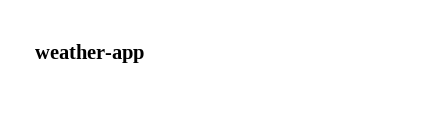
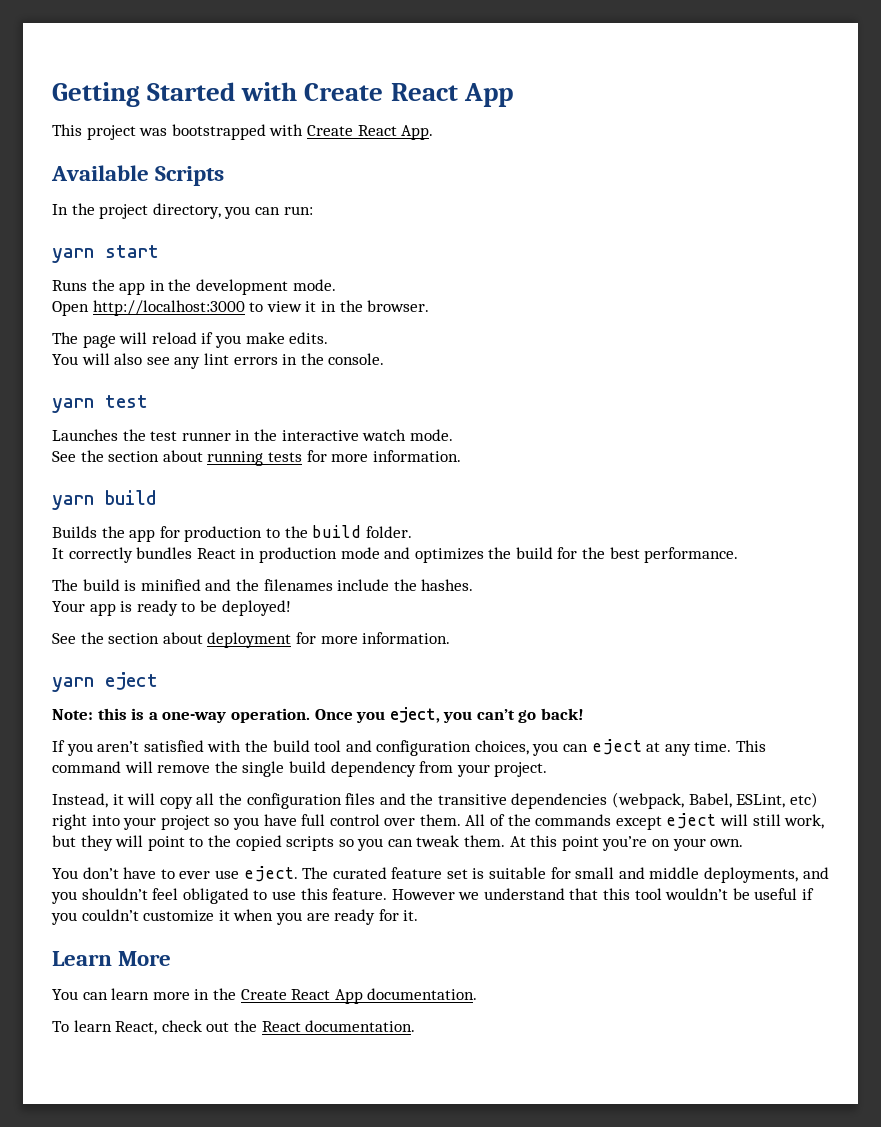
[35,44,144,63] weather-app -> [52,82,513,107] [52,124,434,140] [51,165,225,186] [52,203,313,219] [52,245,159,263] [52,279,336,295] [52,300,430,316] [52,332,329,348] [52,353,385,369] [52,395,148,413] [52,429,453,441] [52,450,461,466] [52,490,156,510] [52,525,412,542] [52,547,739,563] [52,579,474,591] [52,600,291,616] [52,632,451,648] [52,672,158,692] [52,707,585,723] [52,739,767,756] [52,761,548,777] [52,792,818,809] [52,813,825,830] [52,835,744,851] [52,866,829,883] [51,888,815,904] [51,909,419,925] [52,951,172,966] [52,988,478,1004] [52,1020,416,1035] Getting Started with Create React App // This project was bootstrapped with Create React App. // Available Scripts // In the project directory, you can run: // yarn start // Runs the app in the development mode. // Open http://localhost:3000 to view it in the browser. // The page will reload if you make edits. // You will also see any lint errors in the console. // yarn test // Launches the test runner in the interactive watch mode. // See the section about running tests for more information. // yarn build // Builds the app for production to the build folder. // It correctly bundles React in production mode and optimizes the build for the best performance. // The build is minified and the filenames include the hashes. // Your app is ready to be deployed! // See the section about deployment for more information. // yarn eject // Note: this is a one-way operation. Once you eject, you can’t go back! // If you aren’t satisfied with the build tool and configuration choices, you can eject at any time. This command will remove the single build dependency from your project. // Instead, it will copy all the configuration files and the transitive dependencies (webpack, Babel, ESLint, etc) right into your project so you have full control over them. All of the commands except eject will still work, but they will point to the copied scripts so you can tweak them. At this point you’re on your own. // You don’t have to ever use eject. The curated feature set is suitable for small and middle deployments, and you shouldn’t feel obligated to use this feature. However we understand that this tool wouldn’t be useful if you couldn’t customize it when you are ready for it. // Learn More // You can learn more in the Create React App documentation. // To learn React, check out the React documentation.

